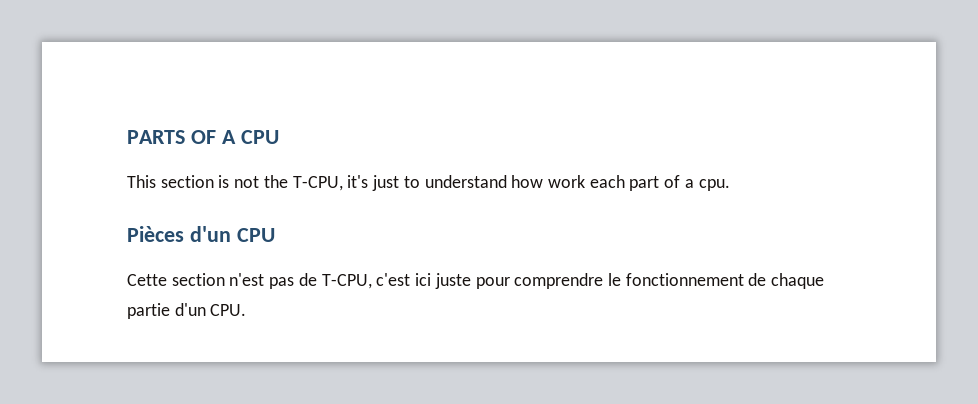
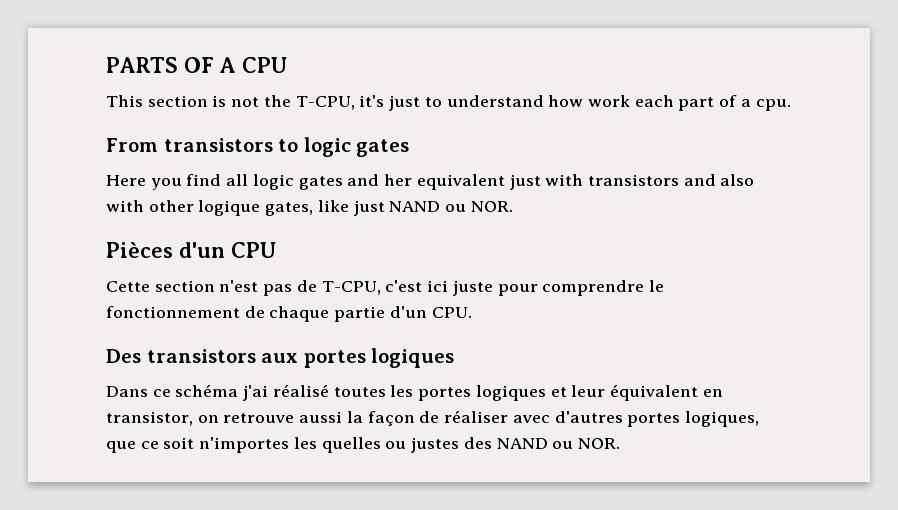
(730, 185) none -> [106,137,410,157] [106,174,755,190] [106,200,513,216] // From transistors to logic gates // Here you find all logic gates and her equivalent just with transistors and also with other logique gates, like just NAND ou NOR.
(247, 310) none -> [106,348,455,368] [106,384,723,401] [106,410,759,427] [106,437,620,453] // Des transistors aux portes logiques // Dans ce schéma j'ai réalisé toutes les portes logiques et leur équivalent en transistor, on retrouve aussi la façon de réaliser avec d'autres portes logiques, que ce soit n'importes les quelles ou justes des NAND ou NOR.

